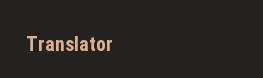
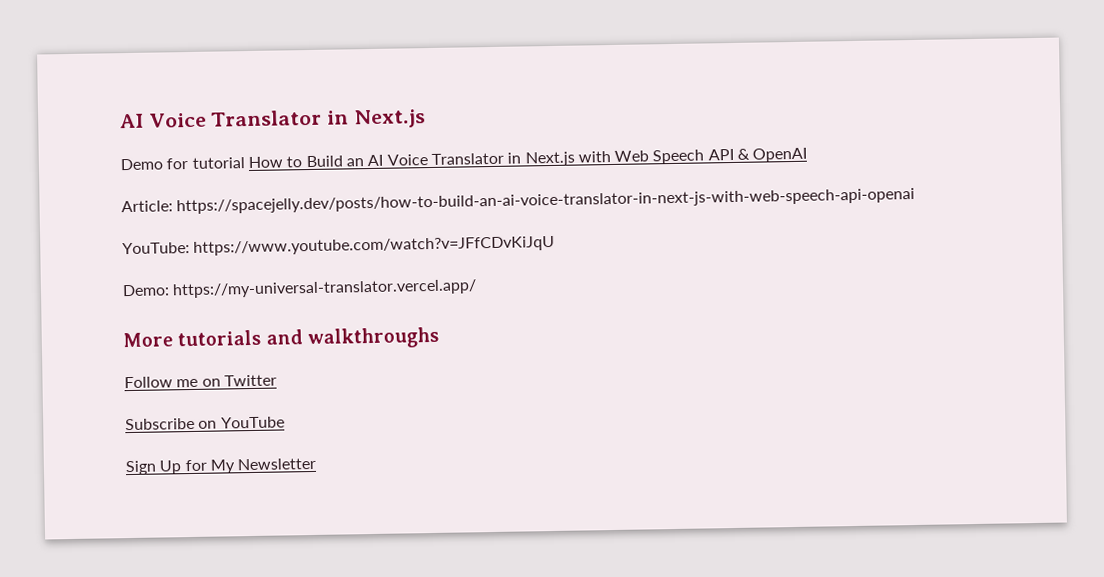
[26,36,113,51] Translator -> [120,109,426,129] [120,147,808,171] [121,187,916,215] [122,235,556,256] [122,279,478,299] [123,326,439,350] [124,374,277,389] [125,416,285,431] [125,457,317,476] AI Voice Translator in Next.js // Demo for tutorial How to Build an AI Voice Translator in Next.js with Web Speech API & OpenAI // Article: https://spacejelly.dev/posts/how-to-build-an-ai-voice-translator-in-next-js-with-web-speech-api-openai // YouTube: https://www.youtube.com/watch?v=JFfCDvKiJqU // Demo: https://my-universal-translator.vercel.app/ // More tutorials and walkthroughs // Follow me on Twitter // Subscribe on YouTube // Sign Up for My Newsletter

